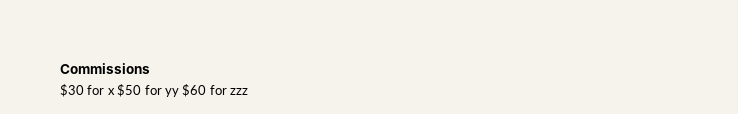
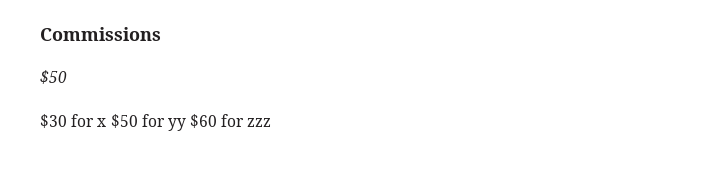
(150, 68) none -> [40,70,67,84] // $50

